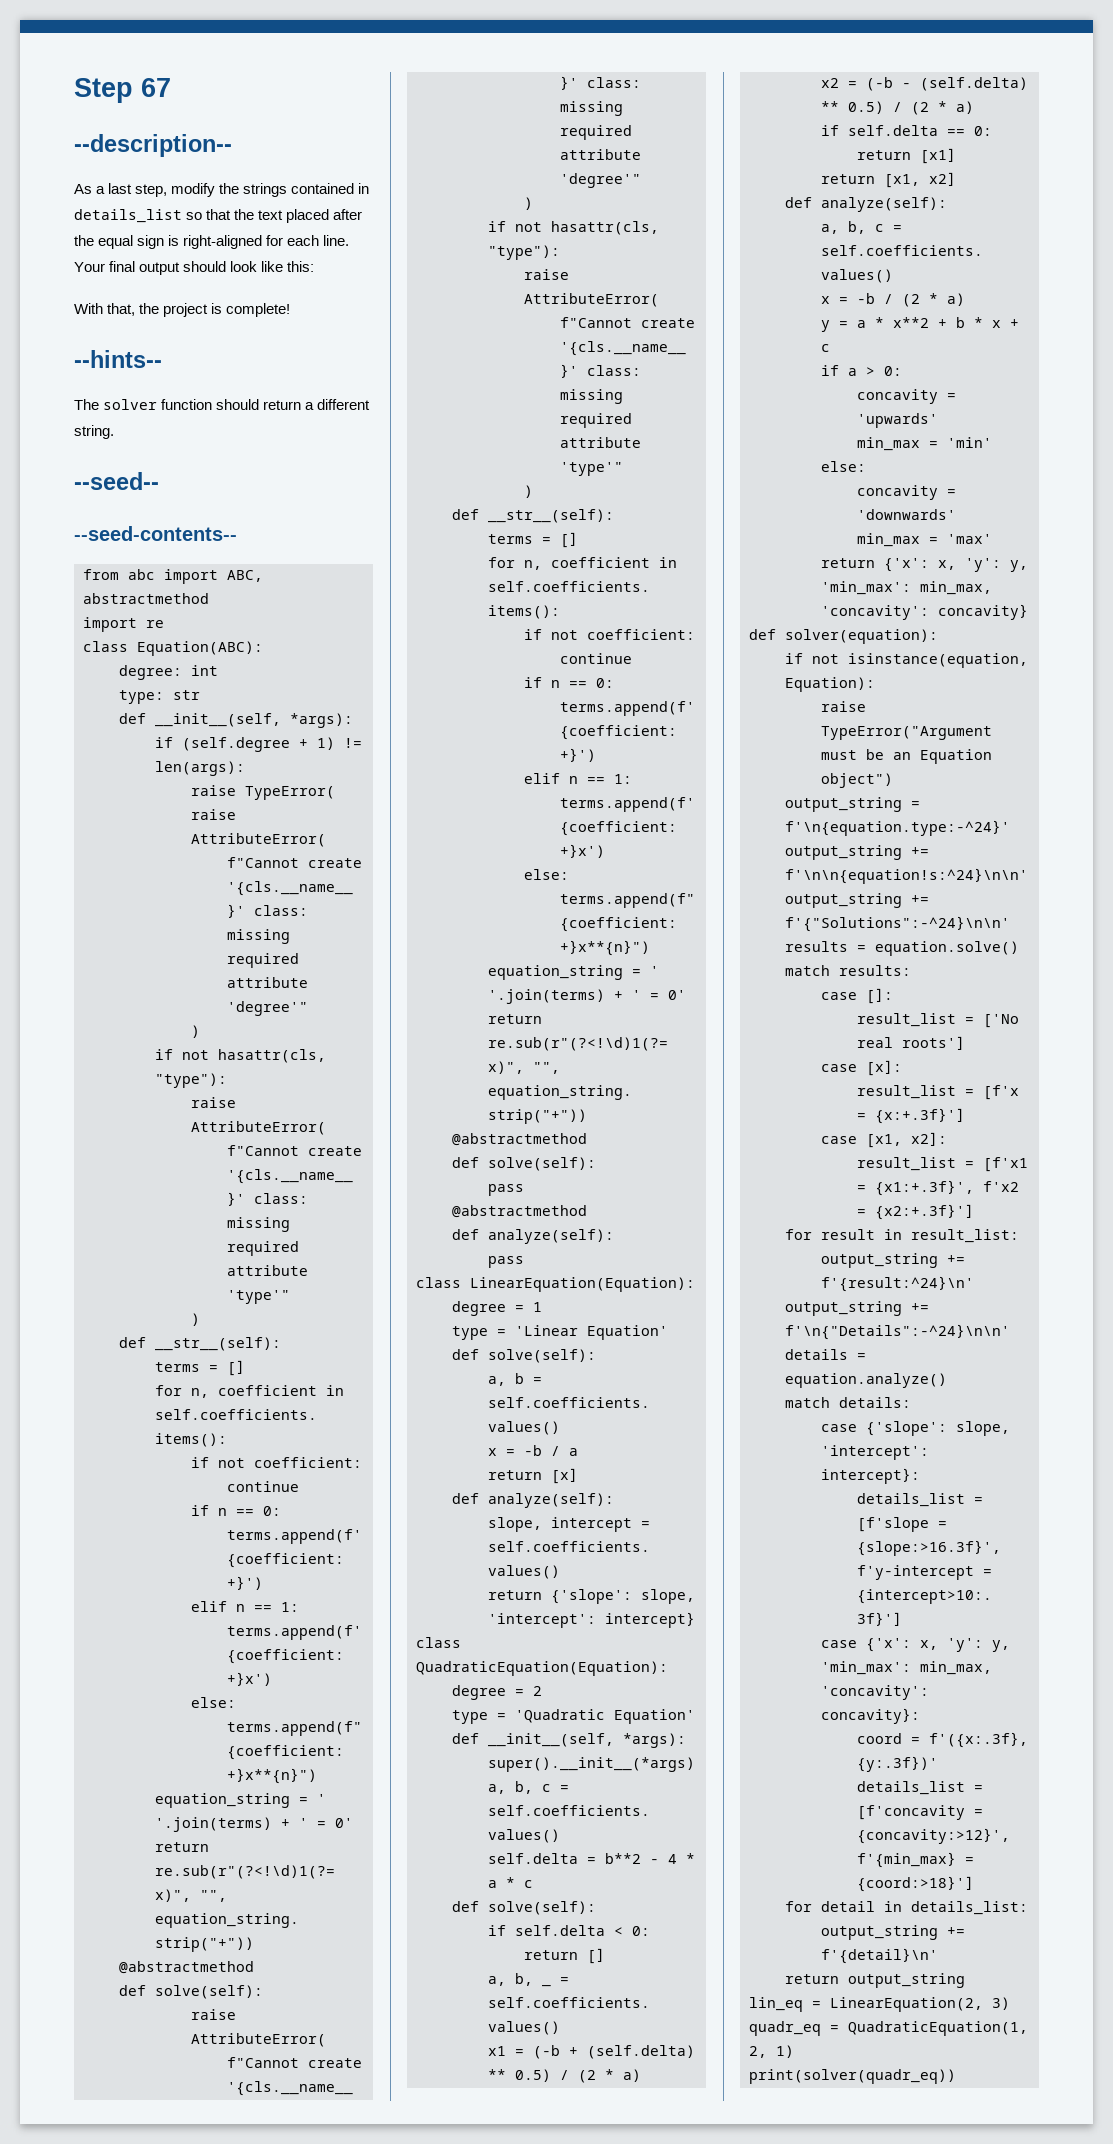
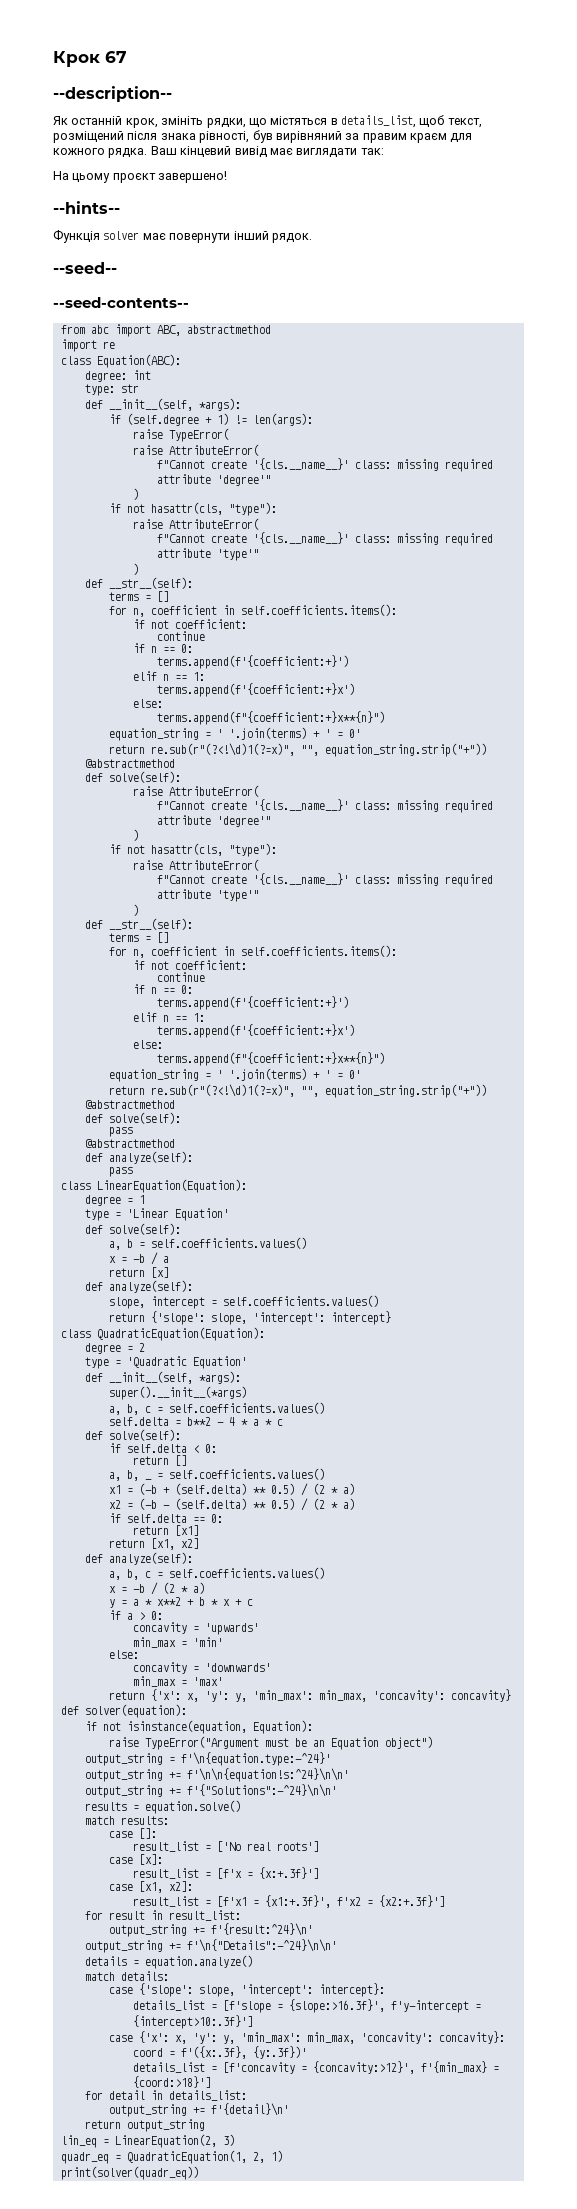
[74,78,133,103] Step -> [53,51,100,67] Крок
[74,183,370,197] [74,209,363,223] [74,235,350,249] [74,261,315,275] [74,303,291,317] [74,350,162,368] [74,399,371,410] [74,425,114,439] As a last step, modify the strings contained in details_list so that the text placed after the equal sign is right-aligned for each line. Your final output should look like this: // With that, the project is complete! // --hints-- // The solver function should return a different string. -> [53,115,482,128] [53,130,473,143] [53,146,384,158] [53,171,228,183] [53,201,120,214] [53,230,312,243] Як останній крок, змініть рядки, що містяться в details_list, щоб текст, розміщений після знака рівності, був вирівняний за правим краєм для кожного рядка. Ваш кінцевий вивід має виглядати так: // На цьому проєкт завершено! // --hints-- // Функція solver має повернути інший рядок.

